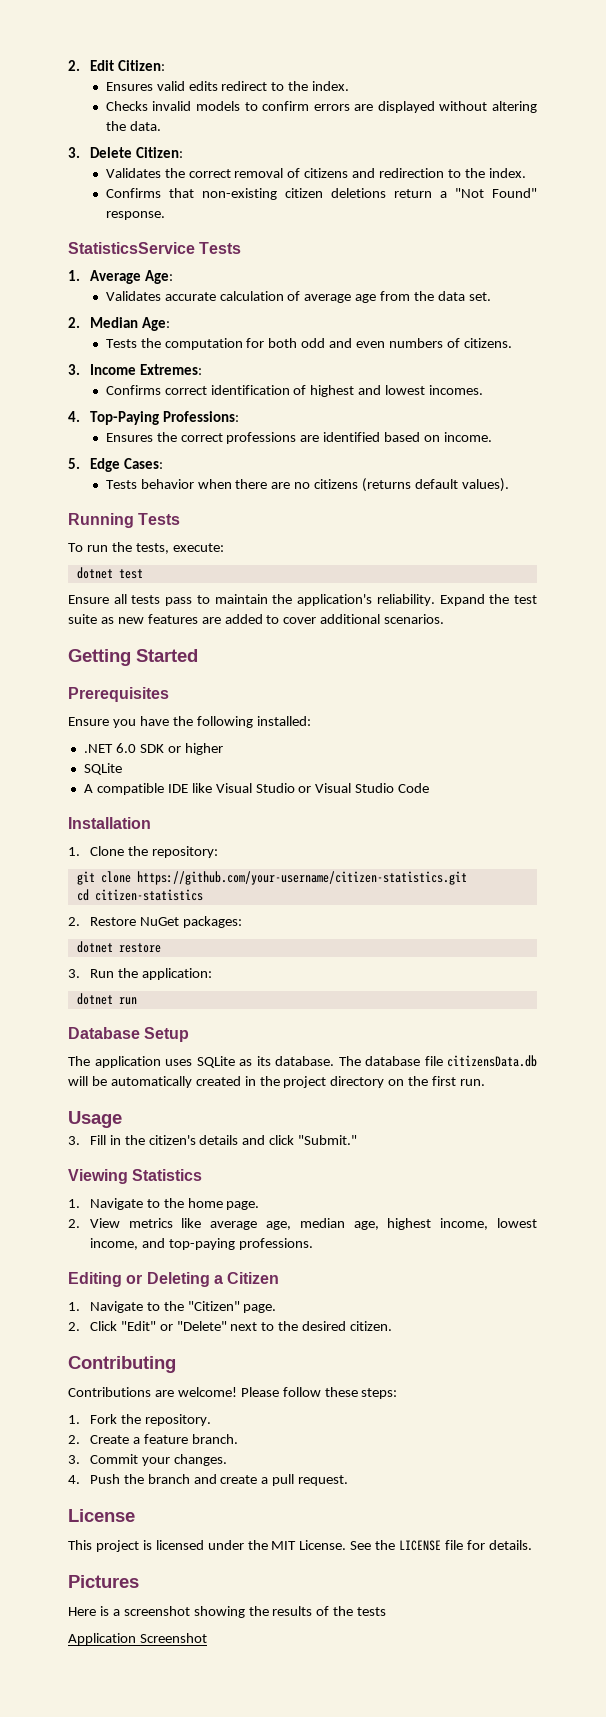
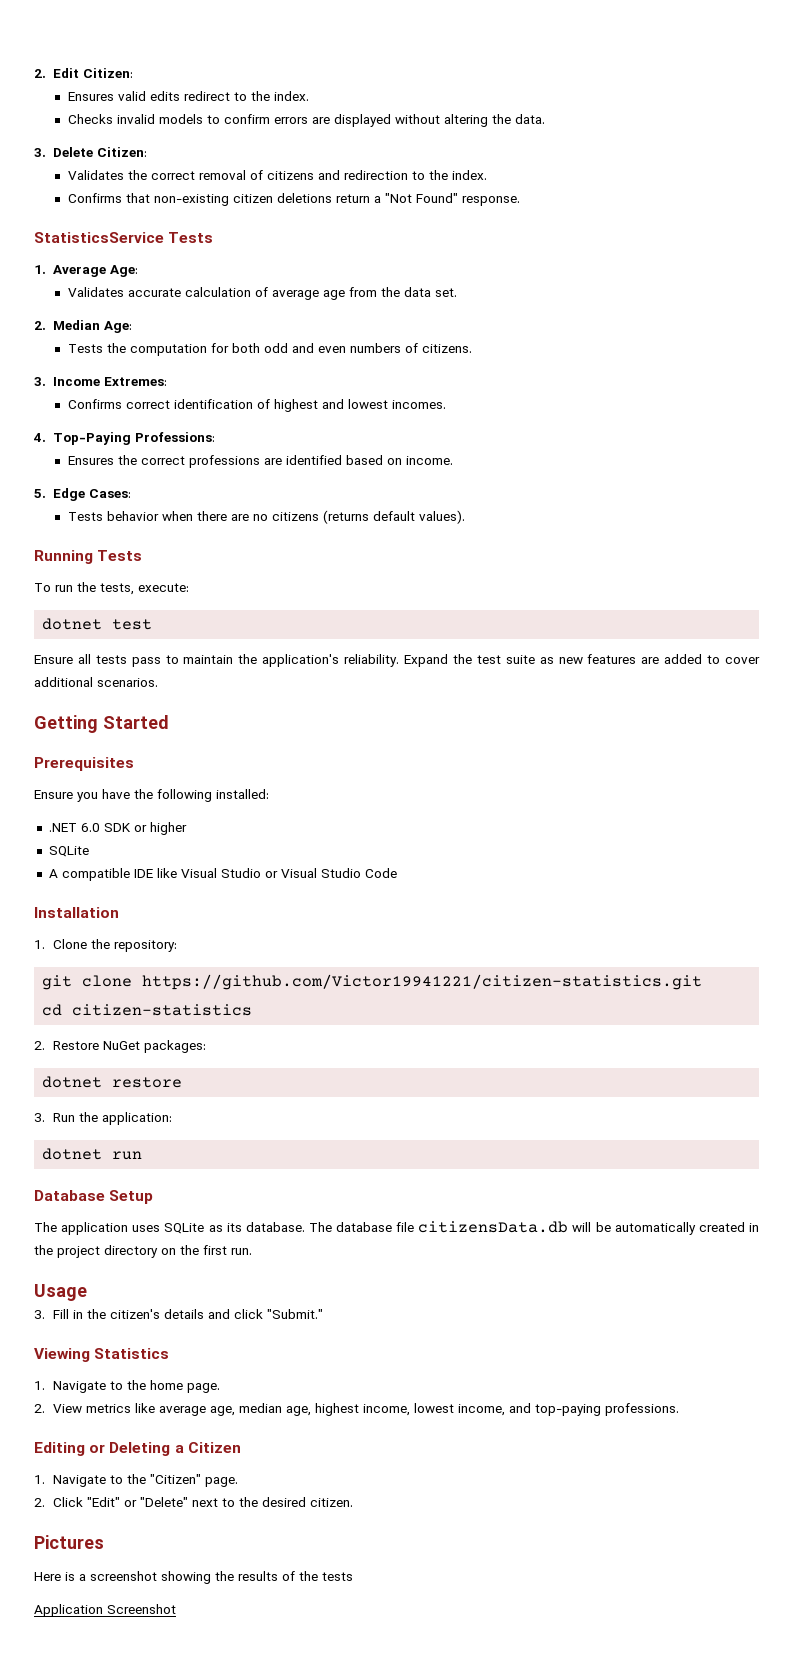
[136,871,467,885] https://github.com/your-username/citizen-statistics.git -> [142,974,703,990] https://github.com/Victor19941221/citizen-statistics.git
[68,1356,176,1373] [68,1387,398,1399] [68,1414,211,1426] [68,1434,238,1444] [68,1454,227,1466] [68,1474,349,1486] [68,1509,135,1522] [68,1540,532,1552] // Contributing // Contributions are welcome! Please follow these steps: // 1. Fork the repository. // 2. Create a feature branch. // 3. Commit your changes. // 4. Push the branch and create a pull request. // License // This project is licensed under the MIT License. See the LICENSE file for details. -> (353, 1502) none

